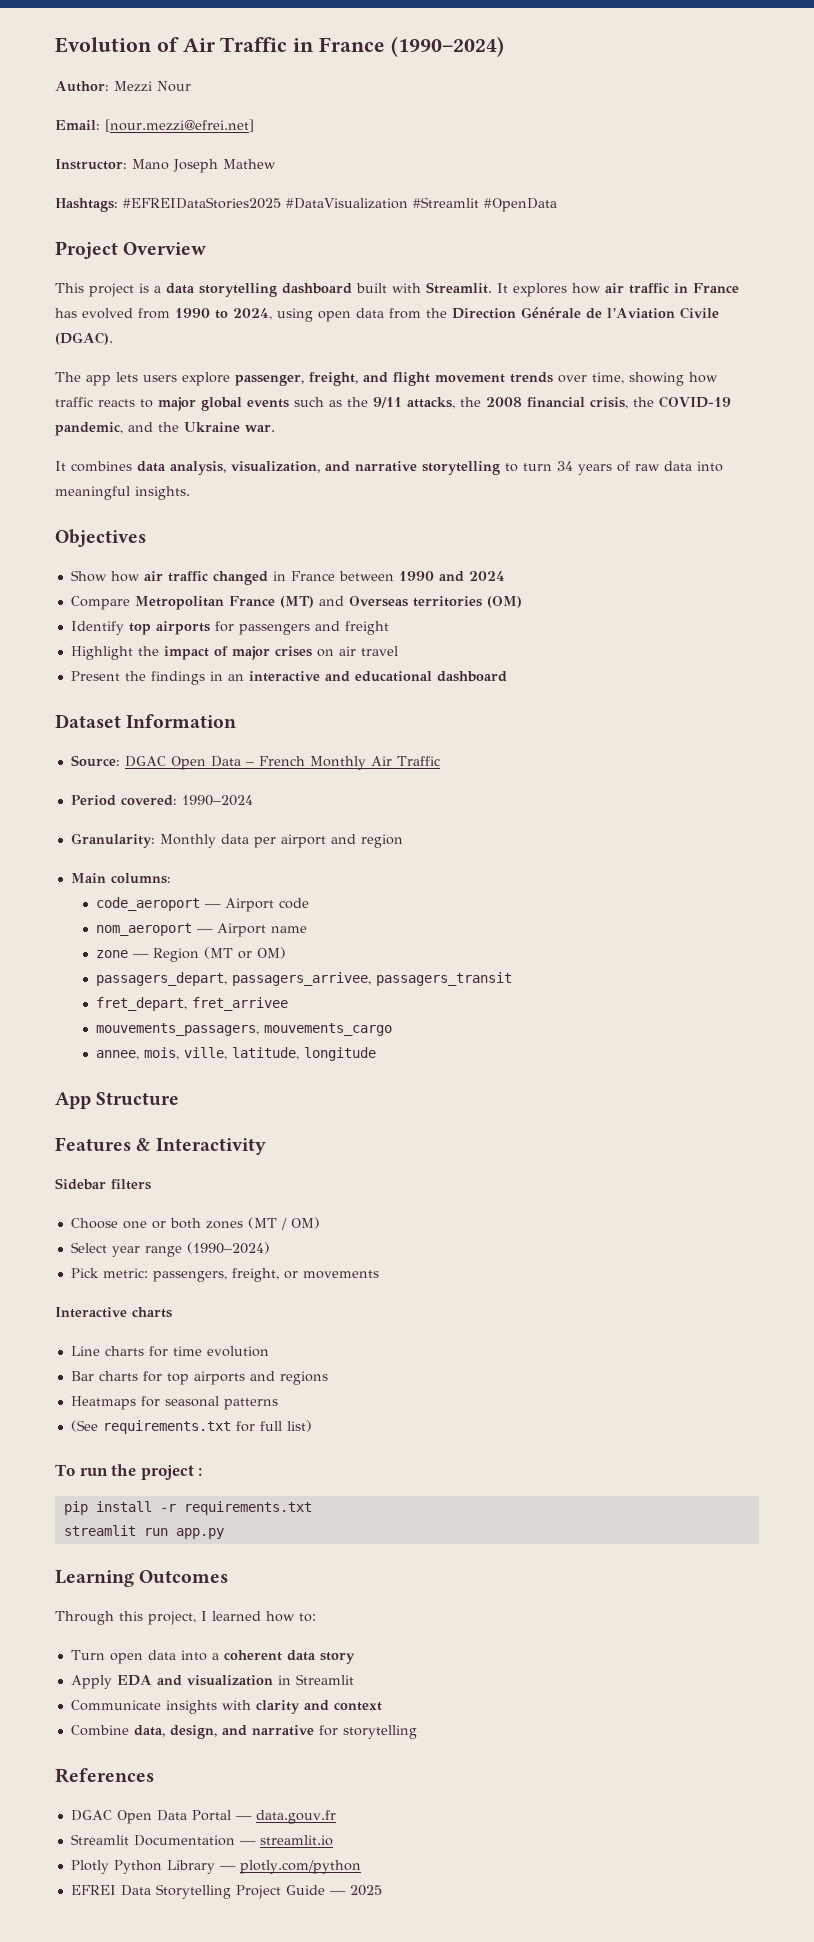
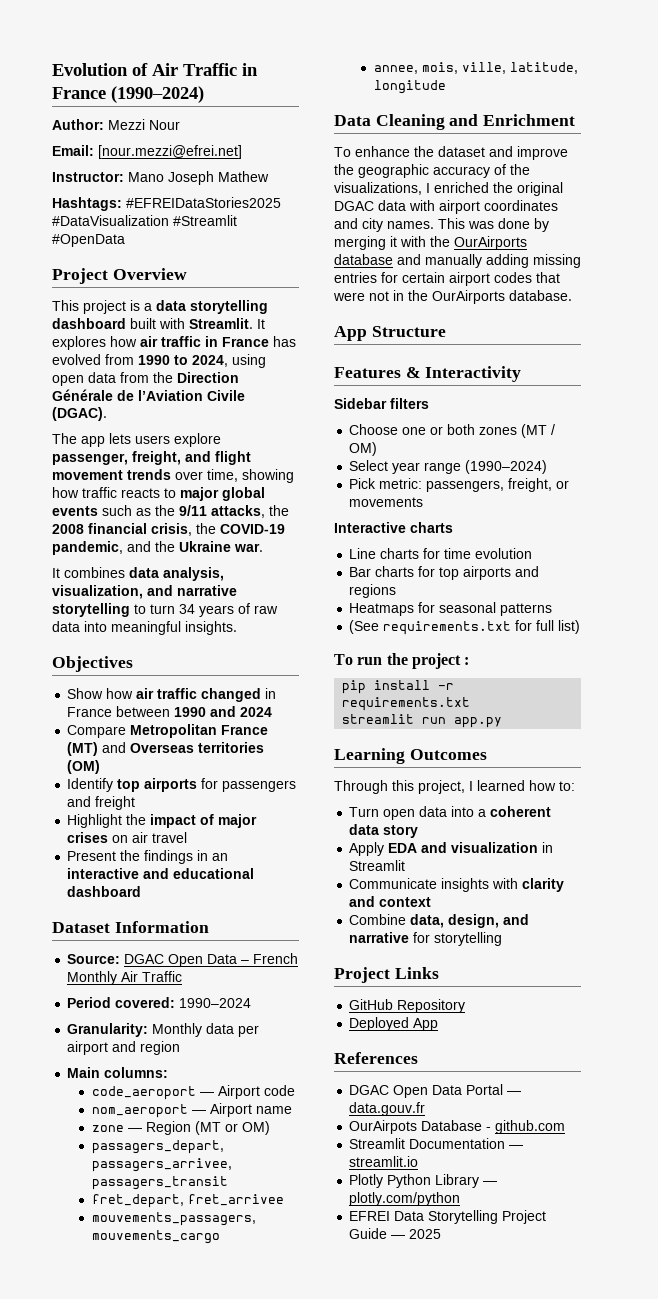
(377, 1054) none -> [334,114,576,130] [334,146,568,160] [334,164,530,178] [334,182,563,196] [334,200,558,214] [334,218,549,232] [334,236,527,250] [334,254,581,268] [334,272,560,286] [333,290,572,304] // Data Cleaning and Enrichment // To enhance the dataset and improve the geographic accuracy of the visualizations, I enriched the original DGAC data with airport coordinates and city names. This was done by merging it with the OurAirports database and manually adding missing entries for certain airport codes that were not in the OurAirports database.
(417, 1732) none -> [334,967,439,983] [349,999,466,1013] [349,1017,439,1031] // Project Links // GitHub Repository // Deployed App
(336, 1817) none -> [349,1120,566,1134] // OurAirpots Database - github.com

